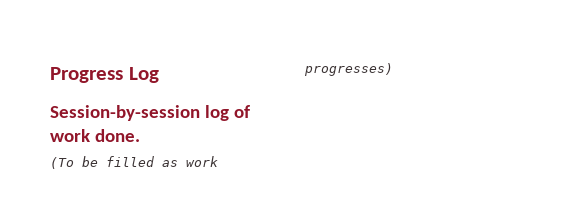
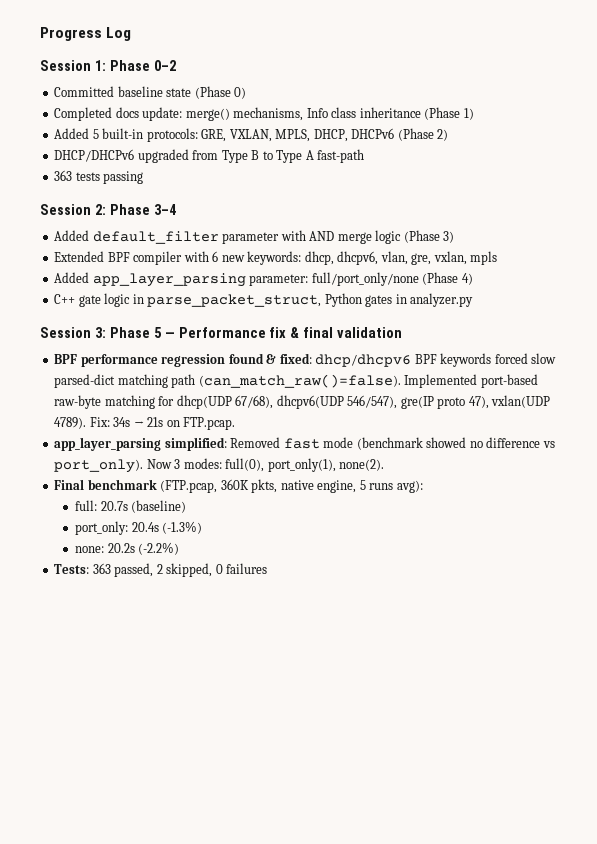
[50,105,250,121] [50,129,140,142] [50,156,218,169] [304,63,393,76] Session-by-session log of work done. // (To be filled as work progresses) -> [40,60,176,71] [54,86,247,99] [54,107,474,121] [54,128,449,142] [54,149,365,163] [54,170,144,184] [40,204,176,215] [54,230,455,244] [54,251,498,265] [54,272,473,287] [54,293,474,307] [40,327,403,338] [54,353,557,367] [54,374,538,388] [54,395,551,409] [54,417,236,430] [54,437,555,451] [54,458,385,473] [54,479,423,493] [75,500,187,513] [75,521,203,535] [75,542,180,555] [54,563,268,577] Session 1: Phase 0–2 // Committed baseline state (Phase 0) // Completed docs update: merge() mechanisms, Info class inheritance (Phase 1) // Added 5 built-in protocols: GRE, VXLAN, MPLS, DHCP, DHCPv6 (Phase 2) // DHCP/DHCPv6 upgraded from Type B to Type A fast-path // 363 tests passing // Session 2: Phase 3–4 // Added default_filter parameter with AND merge logic (Phase 3) // Extended BPF compiler with 6 new keywords: dhcp, dhcpv6, vlan, gre, vxlan, mpls // Added app_layer_parsing parameter: full/port_only/none (Phase 4) // C++ gate logic in parse_packet_struct, Python gates in analyzer.py // Session 3: Phase 5 — Performance fix & final validation // BPF performance regression found & fixed: dhcp/dhcpv6 BPF keywords forced slow parsed-dict matching path (can_match_raw()=false). Implemented port-based raw-byte matching for dhcp(UDP 67/68), dhcpv6(UDP 546/547), gre(IP proto 47), vxlan(UDP 4789). Fix: 34s → 21s on FTP.pcap. // app_layer_parsing simplified: Removed fast mode (benchmark showed no difference vs port_only). Now 3 modes: full(0), port_only(1), none(2). // Final benchmark (FTP.pcap, 360K pkts, native engine, 5 runs avg): // full: 20.7s (baseline) // port_only: 20.4s (-1.3%) // none: 20.2s (-2.2%) // Tests: 363 passed, 2 skipped, 0 failures

